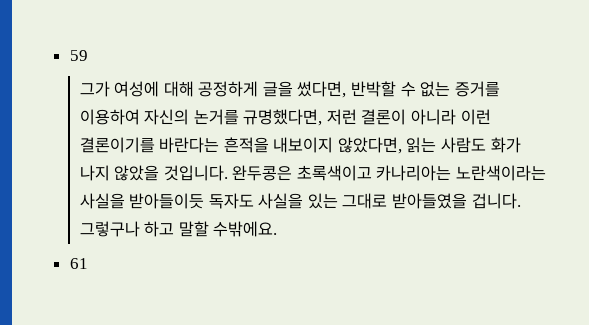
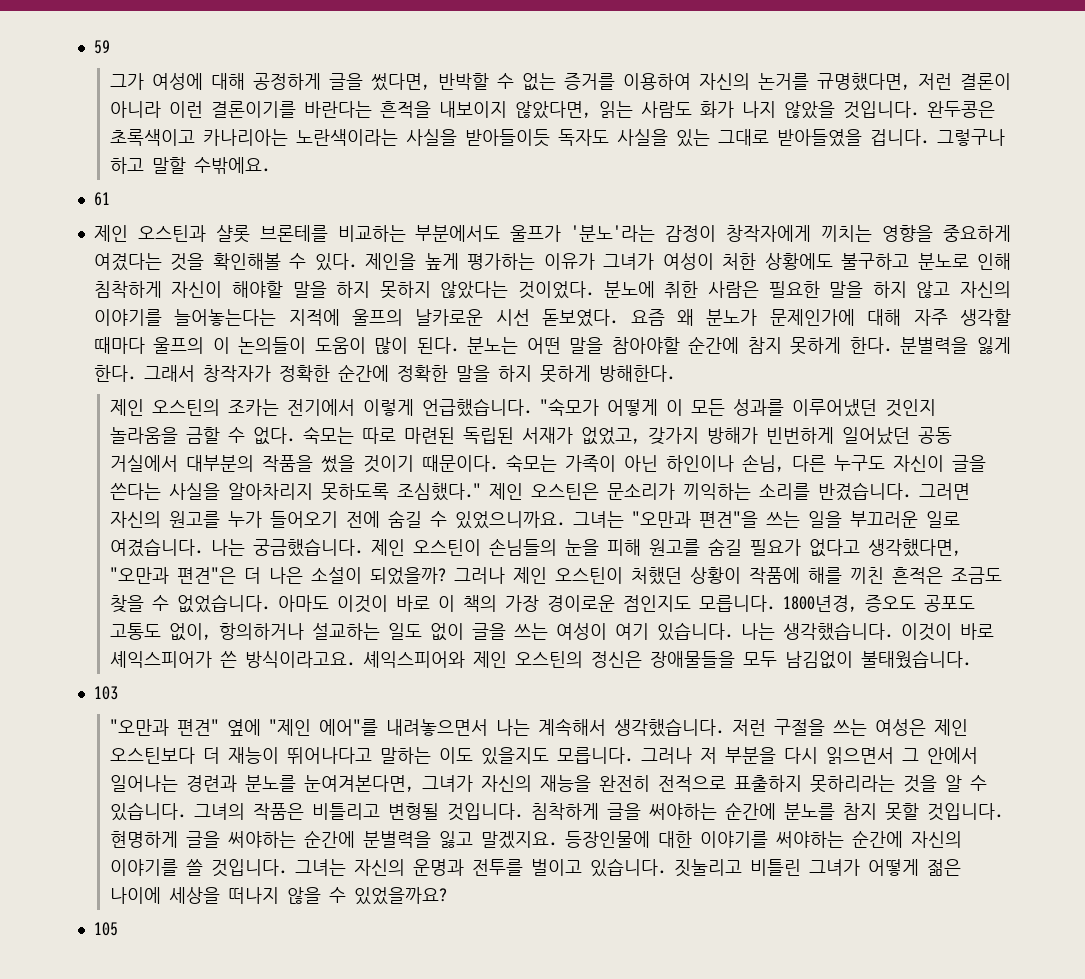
(88, 263) none -> [93,225,1012,243] [93,253,1012,271] [93,281,1012,299] [93,309,1011,327] [93,336,1012,355] [93,364,675,383] [109,398,936,417] [109,426,952,445] [109,454,986,473] [109,482,970,501] [109,510,960,529] [109,538,961,557] [109,567,1002,585] [109,594,975,613] [109,622,994,641] [109,650,971,669] [93,686,118,700] [109,718,968,737] [109,747,978,765] [109,775,987,793] [109,802,1003,821] [109,830,962,849] [109,858,961,877] [109,887,447,905] [93,922,118,936] // 제인 오스틴과 샬롯 브론테를 비교하는 부분에서도 울프가 '분노'라는 감정이 창작자에게 끼치는 영향을 중요하게 여겼다는 것을 확인해볼 수 있다. 제인을 높게 평가하는 이유가 그녀가 여성이 처한 상황에도 불구하고 분노로 인해 침착하게 자신이 해야할 말을 하지 못하지 않았다는 것이었다. 분노에 취한 사람은 필요한 말을 하지 않고 자신의 이야기를 늘어놓는다는 지적에 울프의 날카로운 시선 돋보였다. 요즘 왜 분노가 문제인가에 대해 자주 생각할 때마다 울프의 이 논의들이 도움이 많이 된다. 분노는 어떤 말을 참아야할 순간에 참지 못하게 한다. 분별력을 잃게 한다. 그래서 창작자가 정확한 순간에 정확한 말을 하지 못하게 방해한다. // 제인 오스틴의 조카는 전기에서 이렇게 언급했습니다. "숙모가 어떻게 이 모든 성과를 이루어냈던 것인지 놀라움을 금할 수 없다. 숙모는 따로 마련된 독립된 서재가 없었고, 갖가지 방해가 빈번하게 일어났던 공동 거실에서 대부분의 작품을 썼을 것이기 때문이다. 숙모는 가족이 아닌 하인이나 손님, 다른 누구도 자신이 글을 쓴다는 사실을 알아차리지 못하도록 조심했다." 제인 오스틴은 문소리가 끼익하는 소리를 반겼습니다. 그러면 자신의 원고를 누가 들어오기 전에 숨길 수 있었으니까요. 그녀는 "오만과 편견"을 쓰는 일을 부끄러운 일로 여겼습니다. 나는 궁금했습니다. 제인 오스틴이 손님들의 눈을 피해 원고를 숨길 필요가 없다고 생각했다면, "오만과 편견"은 더 나은 소설이 되었을까? 그러나 제인 오스틴이 처했던 상황이 작품에 해를 끼친 흔적은 조금도 찾을 수 없었습니다. 아마도 이것이 바로 이 책의 가장 경이로운 점인지도 모릅니다. 1800년경, 증오도 공포도 고통도 없이, 항의하거나 설교하는 일도 없이 글을 쓰는 여성이 여기 있습니다. 나는 생각했습니다. 이것이 바로 셰익스피어가 쓴 방식이라고요. 셰익스피어와 제인 오스틴의 정신은 장애물들을 모두 남김없이 불태웠습니다. // 103 // "오만과 편견" 옆에 "제인 에어"를 내려놓으면서 나는 계속해서 생각했습니다. 저런 구절을 쓰는 여성은 제인 오스틴보다 더 재능이 뛰어나다고 말하는 이도 있을지도 모릅니다. 그러나 저 부분을 다시 읽으면서 그 안에서 일어나는 경련과 분노를 눈여겨본다면, 그녀가 자신의 재능을 완전히 전적으로 표출하지 못하리라는 것을 알 수 있습니다. 그녀의 작품은 비틀리고 변형될 것입니다. 침착하게 글을 써야하는 순간에 분노를 참지 못할 것입니다. 현명하게 글을 써야하는 순간에 분별력을 잃고 말겠지요. 등장인물에 대한 이야기를 써야하는 순간에 자신의 이야기를 쓸 것입니다. 그녀는 자신의 운명과 전투를 벌이고 있습니다. 짓눌리고 비틀린 그녀가 어떻게 젊은 나이에 세상을 떠나지 않을 수 있었을까요? // 105

